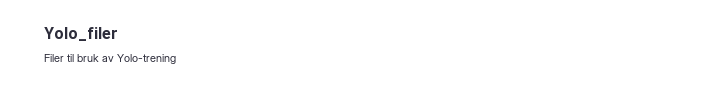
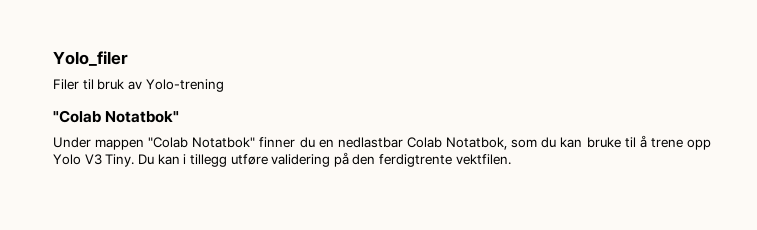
(176, 59) none -> [53,110,180,123] [53,135,712,150] [53,152,511,167] // "Colab Notatbok" // Under mappen "Colab Notatbok" finner du en nedlastbar Colab Notatbok, som du kan bruke til å trene opp Yolo V3 Tiny. Du kan i tillegg utføre validering på den ferdigtrente vektfilen.

